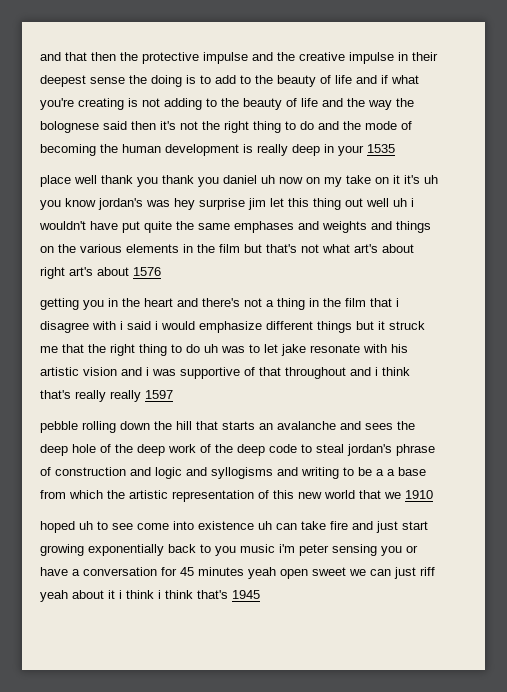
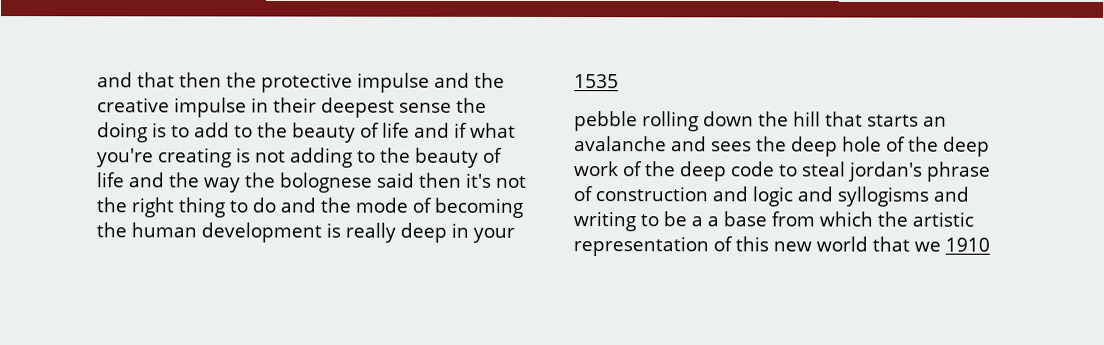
[40,175,438,187] [40,198,414,210] [39,221,431,233] [40,244,414,253] [40,267,161,279] [40,298,399,310] [40,321,425,333] [40,344,408,356] [40,367,410,379] [40,390,173,402] // place well thank you thank you daniel uh now on my take on it it's uh you know jordan's was hey surprise jim let this thing out well uh i wouldn't have put quite the same emphases and weights and things on the various elements in the film but that's not what art's about right art's about 1576 // getting you in the heart and there's not a thing in the film that i disagree with i said i would emphasize different things but it struck me that the right thing to do uh was to let jake resonate with his artistic vision and i was supportive of that throughout and i think that's really really 1597 -> (619, 81) none
[40,521,428,533] [40,544,418,556] [40,567,435,579] [40,590,260,602] // hoped uh to see come into existence uh can take fire and just start growing exponentially back to you music i'm peter sensing you or have a conversation for 45 minutes yeah open sweet we can just riff yeah about it i think i think that's 1945 -> (990, 244) none

